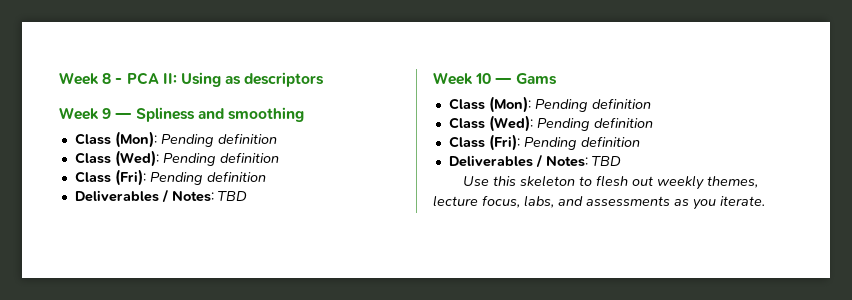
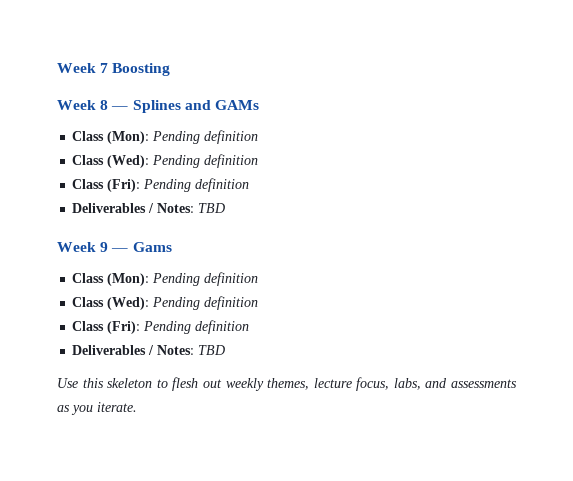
[59,72,325,87] [59,107,304,122] Week 8 - PCA II: Using as descriptors // Week 9 — Spliness and smoothing -> [57,63,171,76] [57,100,259,113] Week 7 Boosting // Week 8 — Splines and GAMs
[475,73,492,84] 10 -> [100,242,109,252] 9

